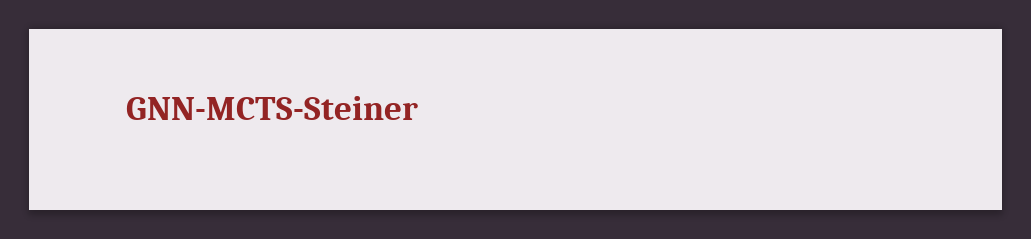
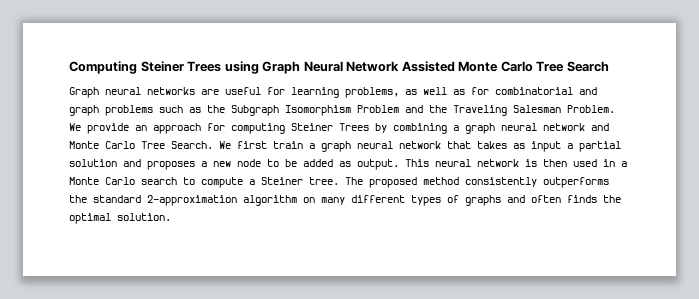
[126,96,418,120] GNN-MCTS-Steiner -> [69,61,609,74] [69,87,597,98] [69,105,615,116] [69,123,609,134] [69,141,621,152] [69,159,627,170] [69,177,609,188] [69,195,621,206] [69,213,171,224] Computing Steiner Trees using Graph Neural Network Assisted Monte Carlo Tree Search // Graph neural networks are useful for learning problems, as well as for combinatorial and graph problems such as the Subgraph Isomorphism Problem and the Traveling Salesman Problem. We provide an approach for computing Steiner Trees by combining a graph neural network and Monte Carlo Tree Search. We first train a graph neural network that takes as input a partial solution and proposes a new node to be added as output. This neural network is then used in a Monte Carlo search to compute a Steiner tree. The proposed method consistently outperforms the standard 2-approximation algorithm on many different types of graphs and often finds the optimal solution.

